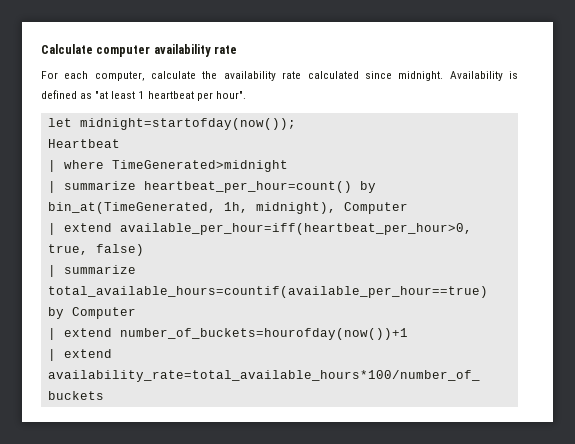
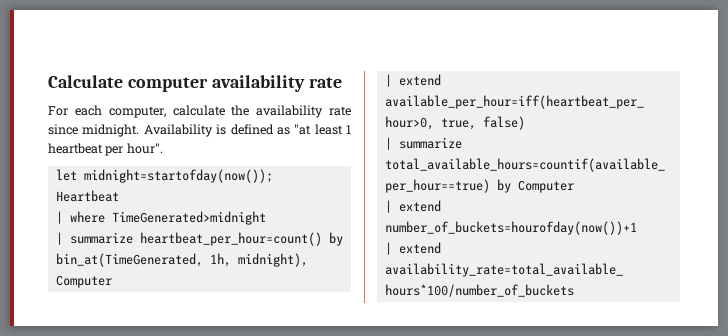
[307,71,359,79] calculated -> (351, 111) none

